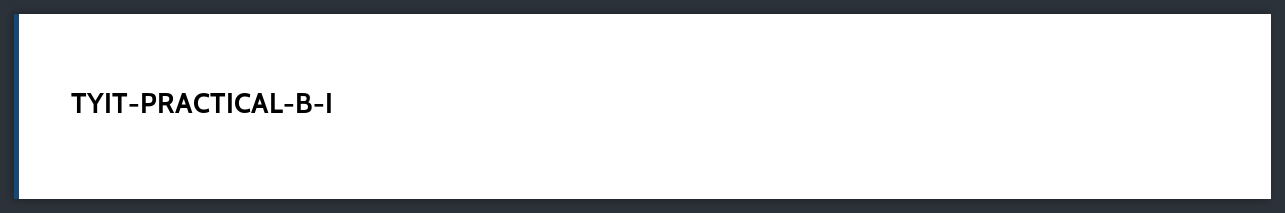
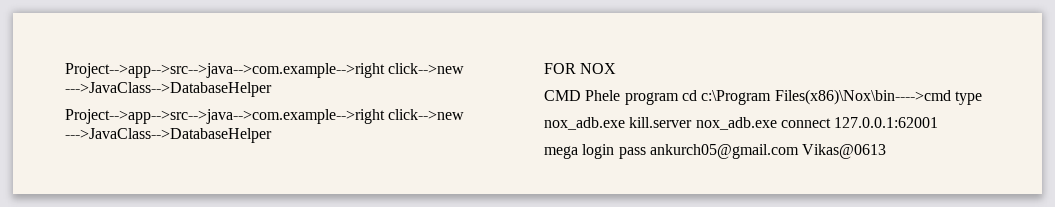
[71,93,333,113] TYIT-PRACTICAL-B-I -> [65,63,465,78] [65,82,272,97] [65,109,465,124] [65,128,272,143] [544,63,617,74] [544,89,982,105] [544,117,939,130] [544,144,887,159] Project-->app-->src-->java-->com.example-->right click-->new --->JavaClass-->DatabaseHelper // Project-->app-->src-->java-->com.example-->right click-->new --->JavaClass-->DatabaseHelper // FOR NOX // CMD Phele program cd c:\Program Files(x86)\Nox\bin---->cmd type // nox_adb.exe kill.server nox_adb.exe connect 127.0.0.1:62001 // mega login pass ankurch05@gmail.com Vikas@0613

